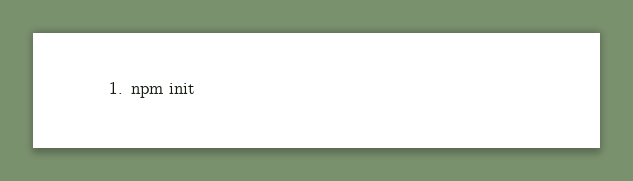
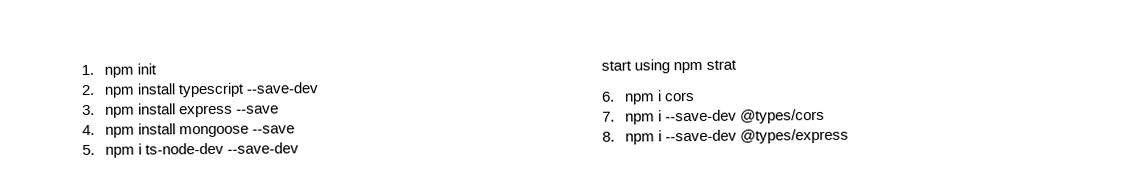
(196, 88) none -> [81,82,319,98] [82,103,280,118] [82,123,296,138] [82,142,300,158] [601,59,738,74] [601,90,696,105] [602,108,826,125] [602,128,850,145] // 2. npm install typescript --save-dev // 3. npm install express --save // 4. npm install mongoose --save // 5. npm i ts-node-dev --save-dev // start using npm strat // 6. npm i cors // 7. npm i --save-dev @types/cors // 8. npm i --save-dev @types/express

